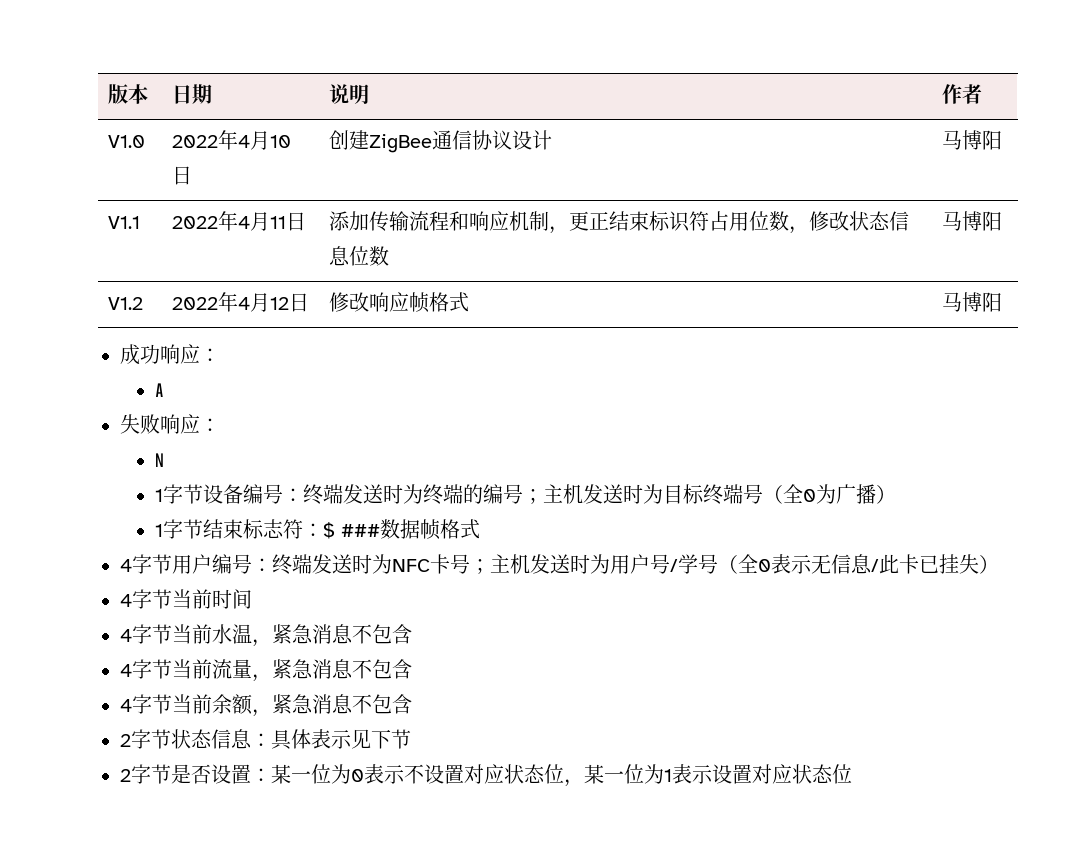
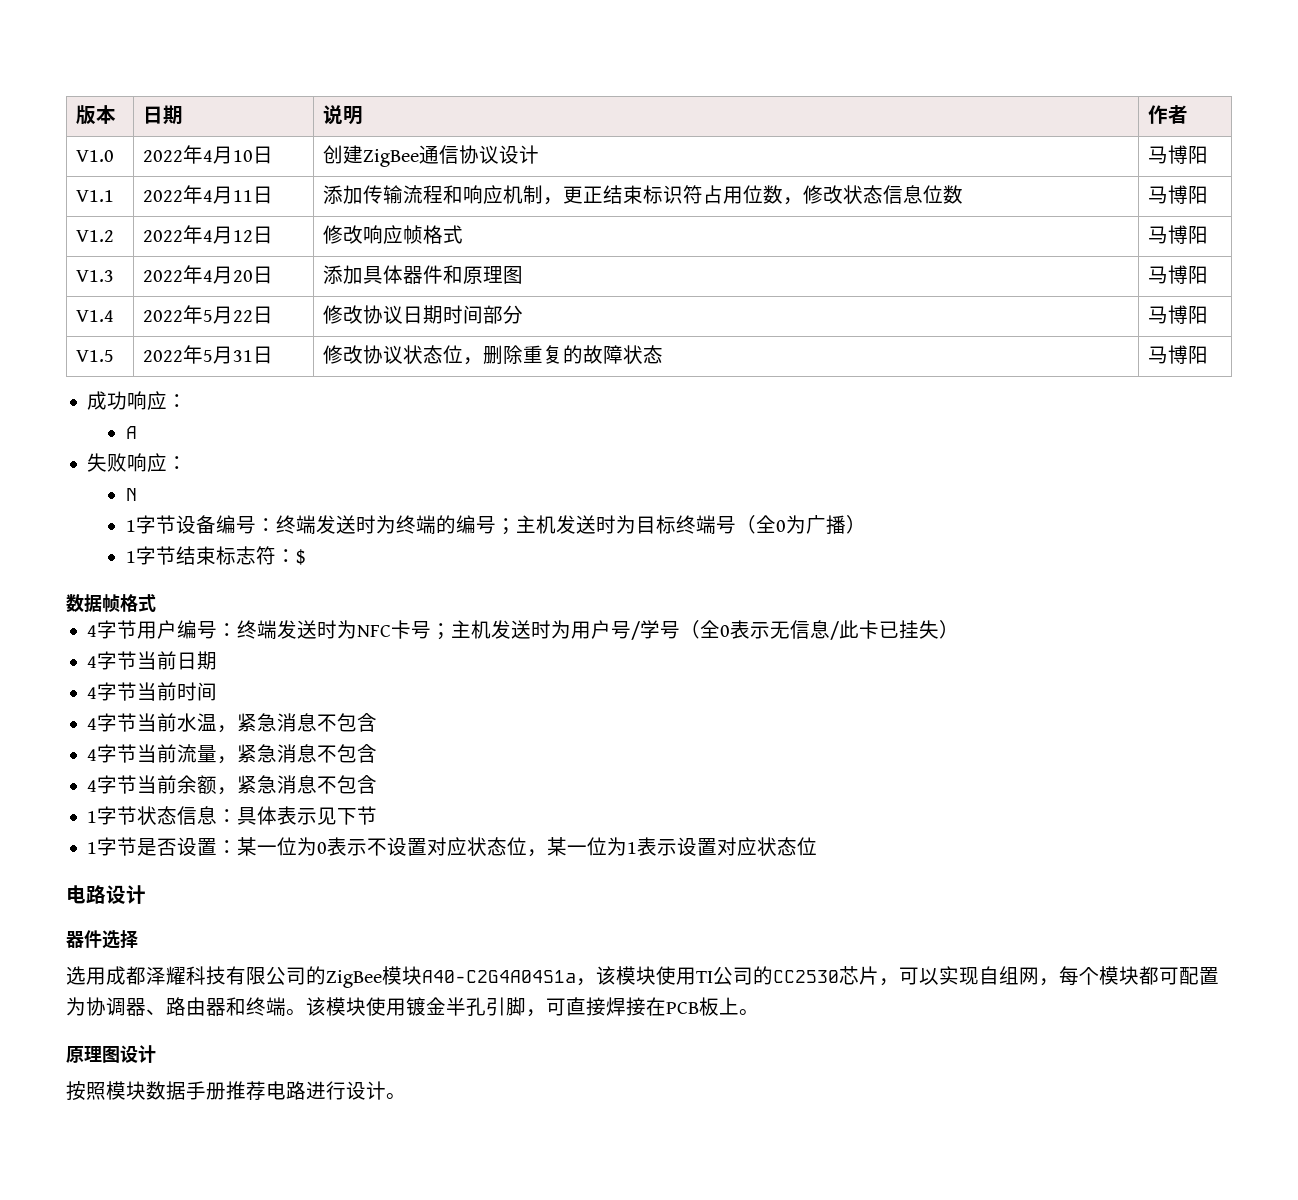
(1002, 302) none -> [75,270,114,282] [142,265,273,284] [322,265,523,284] [1147,265,1208,284] [75,310,114,322] [142,305,273,324] [322,305,523,324] [1147,305,1208,324] [75,350,114,362] [142,345,273,364] [322,345,663,365] [1147,345,1208,364] // V1.3 | 2022年4月20日 | 添加具体器件和原理图 | 马博阳 // V1.4 | 2022年5月22日 | 修改协议日期时间部分 | 马博阳 // V1.5 | 2022年5月31日 | 修改协议状态位，删除重复的故障状态 | 马博阳
[341,524,381,537] ### -> (306, 557) //
(999, 564) none -> [87,651,218,670] // 4字节当前日期
[120,734,131,747] 2 -> [87,811,98,823] 1
[120,769,131,782] 2 -> [87,842,98,854] 1
(852, 774) none -> [66,885,146,904] [66,930,138,949] [66,966,1219,988] [66,997,759,1017] [66,1045,156,1063] [66,1081,406,1101] // 电路设计 // 器件选择 // 选用成都泽耀科技有限公司的ZigBee模块A40-C2G4A04S1a，该模块使用TI公司的CC2530芯片，可以实现自组网，每个模块都可配置为协调器、路由器和终端。该模块使用镀金半孔引脚，可直接焊接在PCB板上。 // 原理图设计 // 按照模块数据手册推荐电路进行设计。

